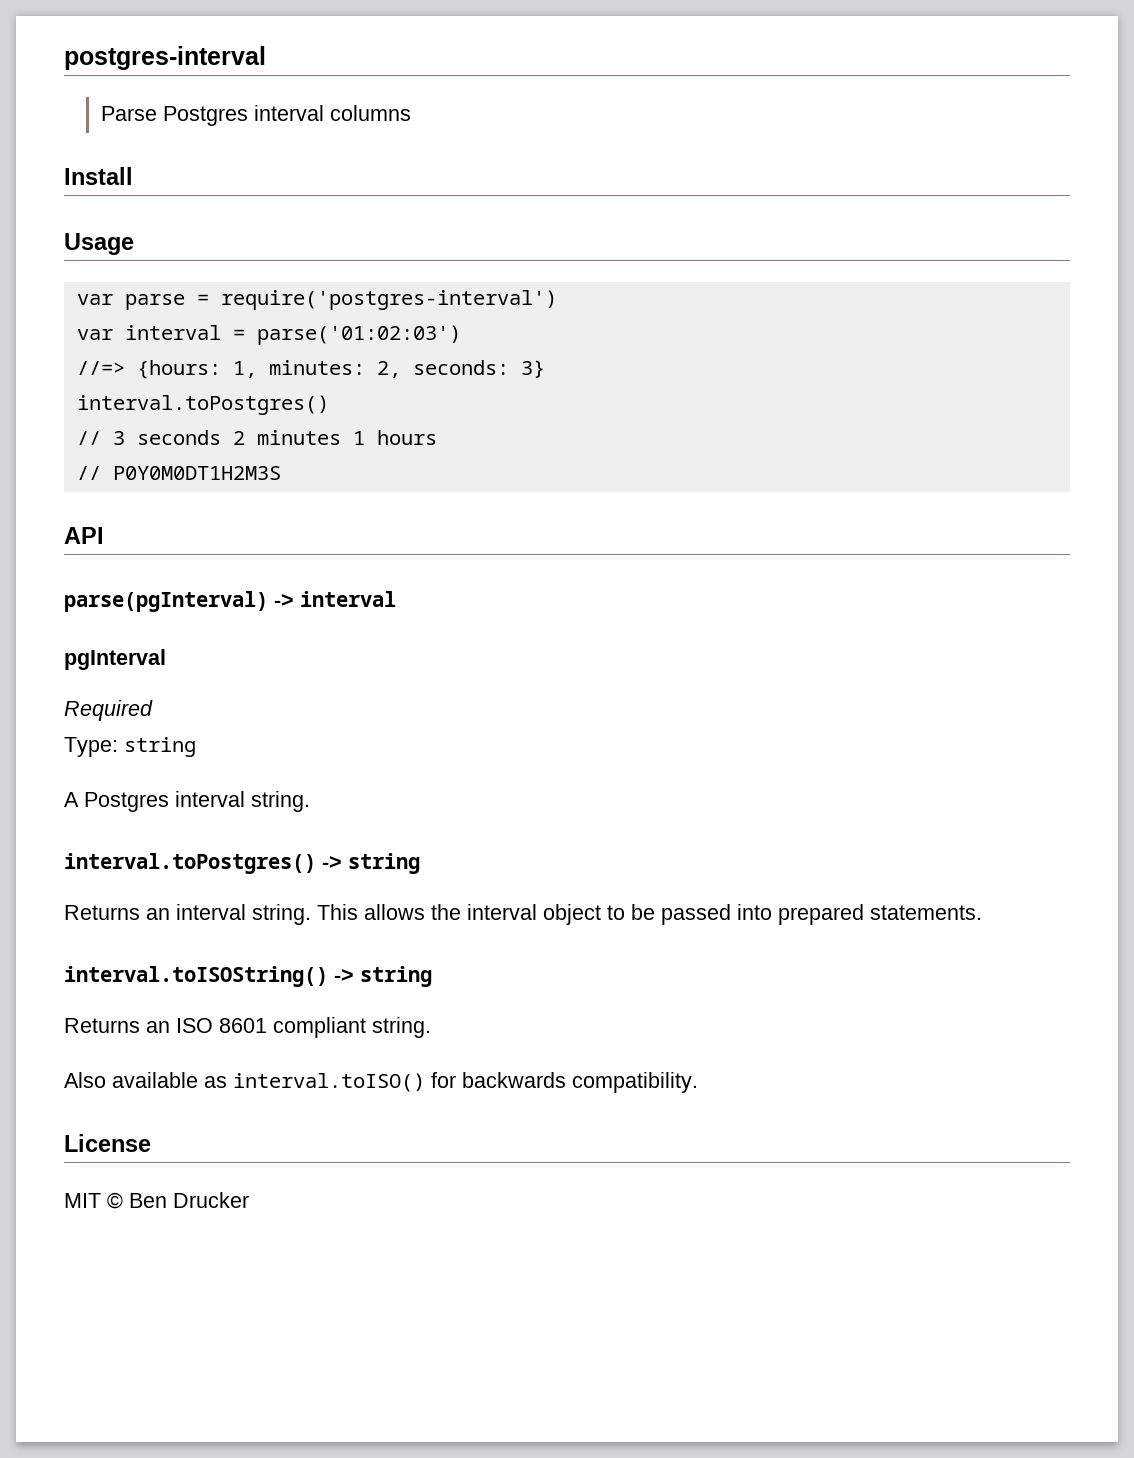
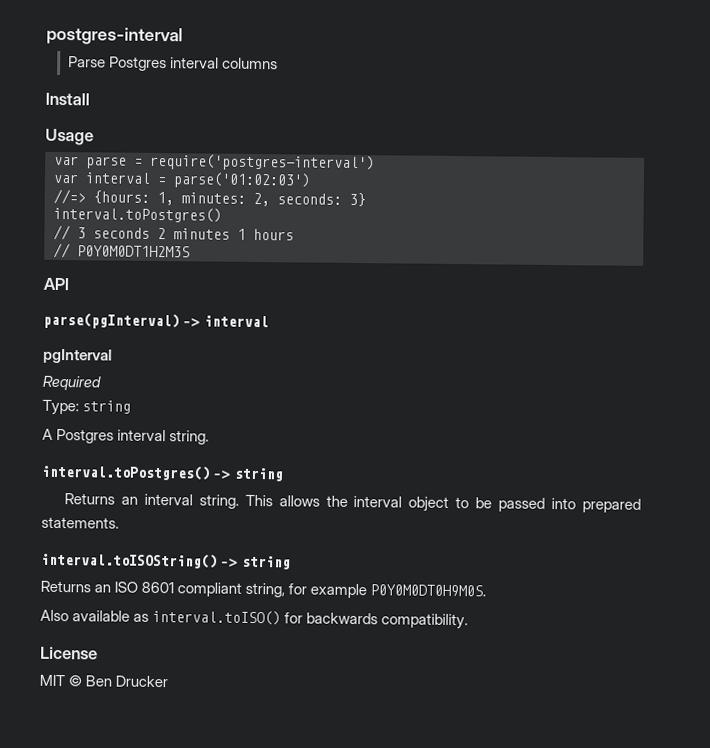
[372,1017,431,1038] string. -> [245,582,487,599] string, for example P0Y0M0DT0H9M0S.

